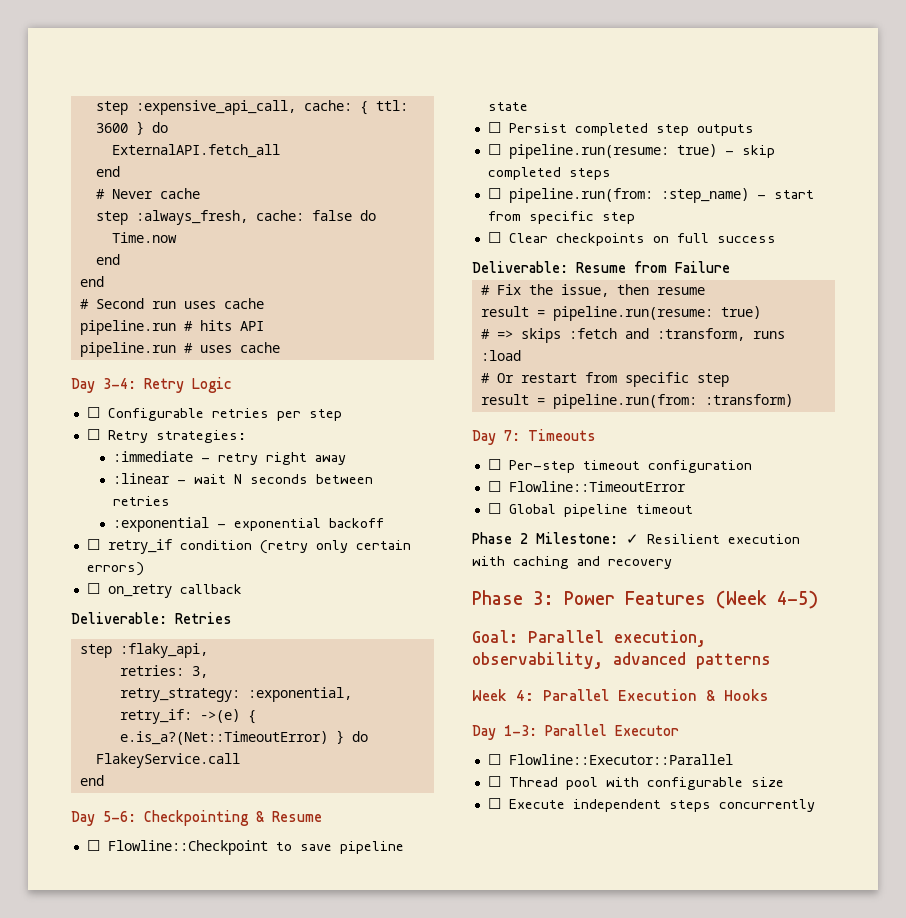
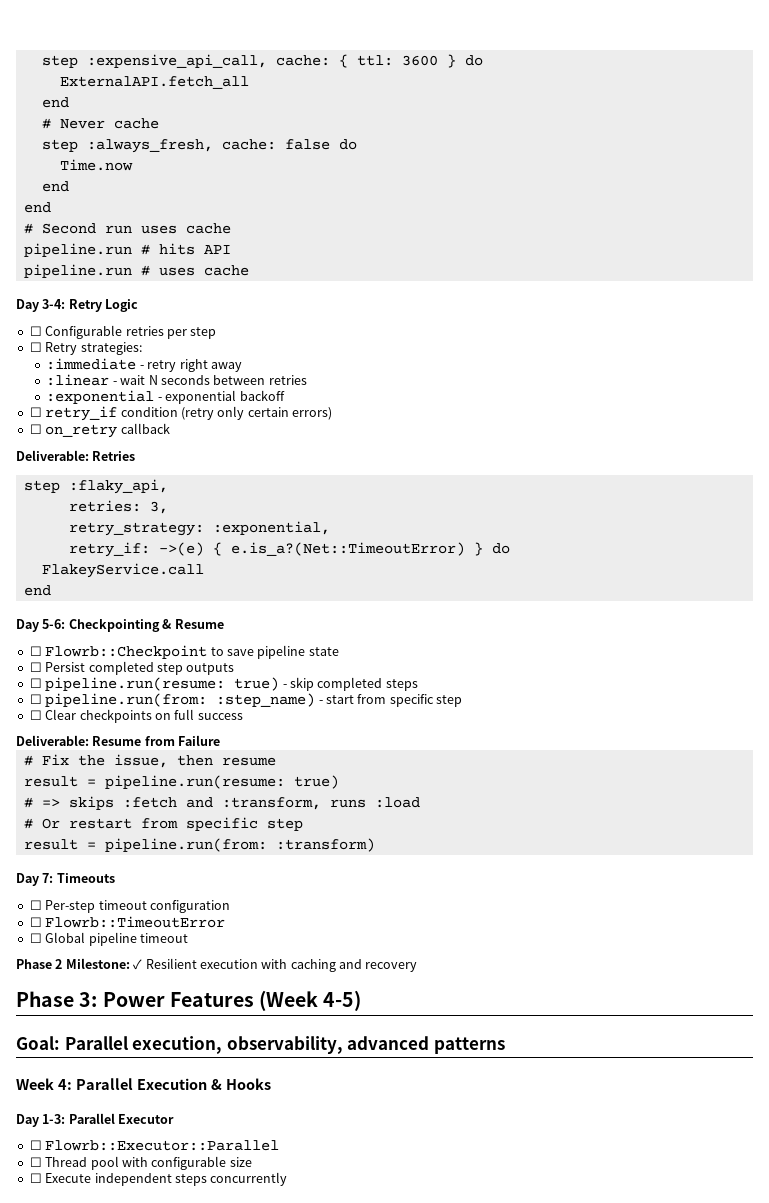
[107,840,268,855] Flowline::Checkpoint -> [45,645,208,659] Flowrb::Checkpoint
[508,481,686,492] Flowline::TimeoutError -> [45,916,226,928] Flowrb::TimeoutError
[508,754,733,765] Flowline::Executor::Parallel -> [45,1140,280,1151] Flowrb::Executor::Parallel

